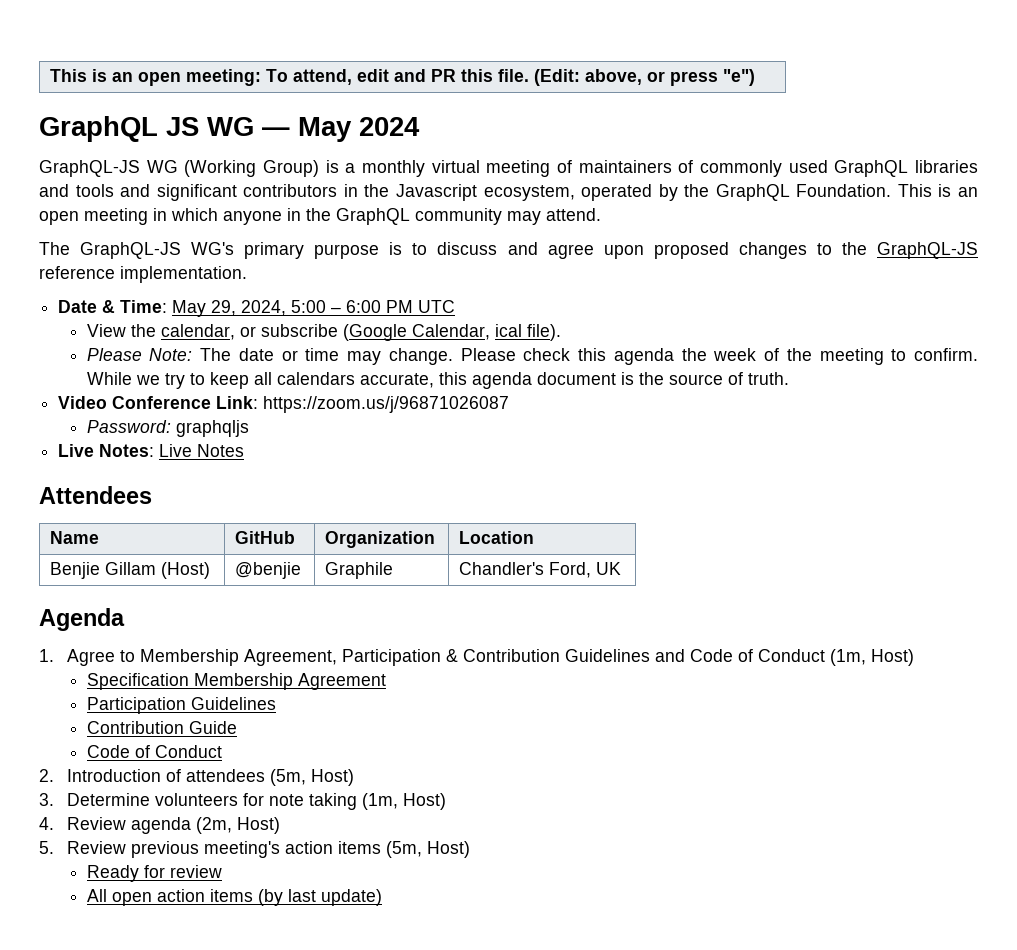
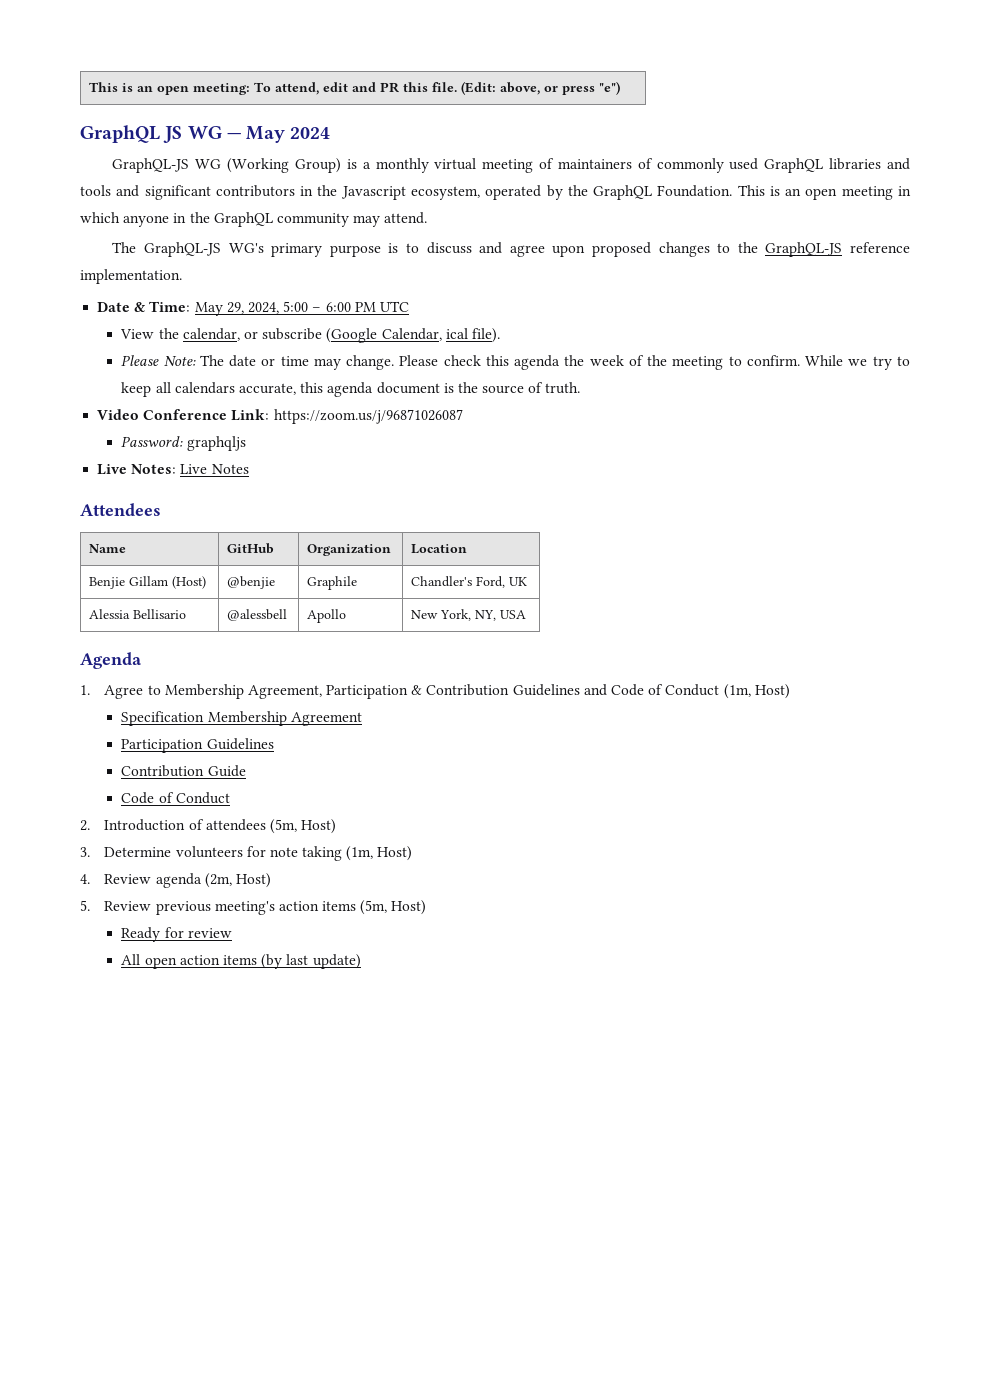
(622, 568) none -> [89,609,187,619] [227,609,288,621] [307,609,347,623] [411,609,527,621] // Alessia Bellisario | @alessbell | Apollo | New York, NY, USA

